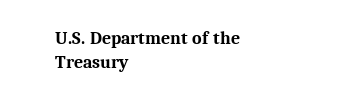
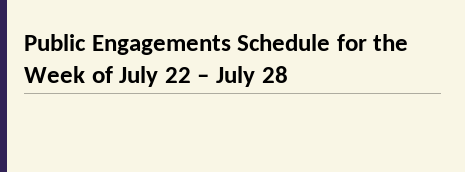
[55,31,241,48] [55,56,129,72] U.S. Department of the Treasury -> [24,34,409,55] [24,66,288,87] Public Engagements Schedule for the Week of July 22 – July 28

